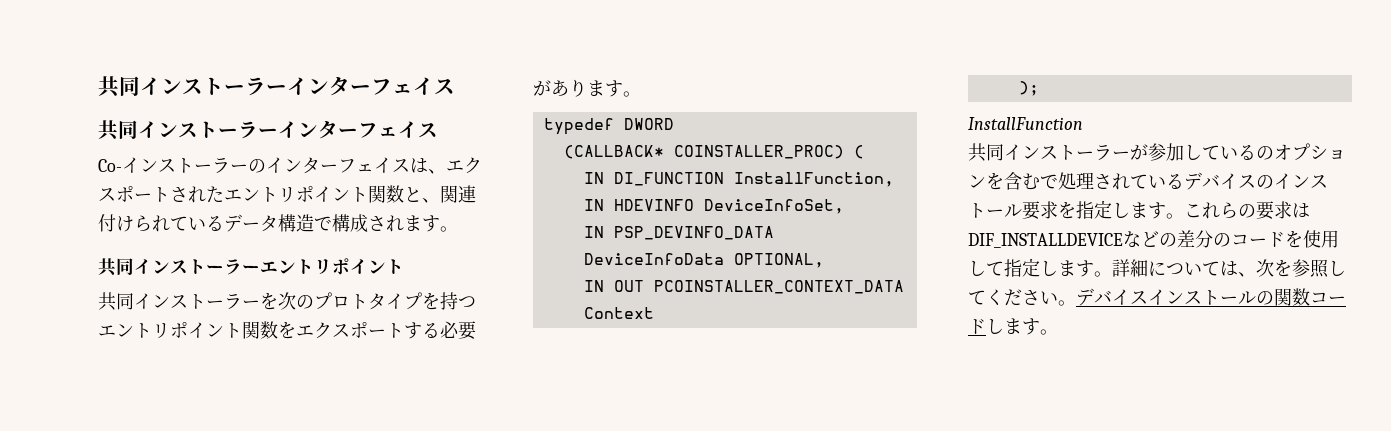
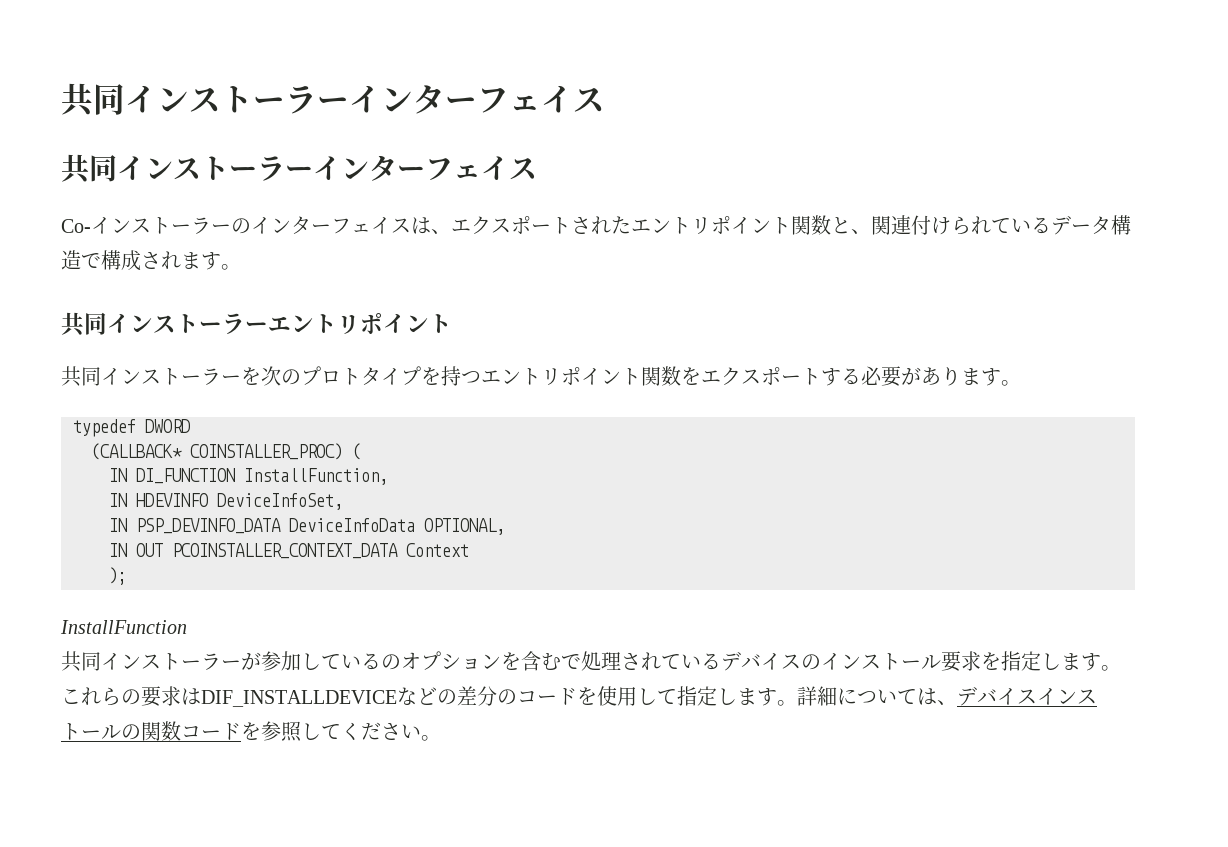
[1256,259,1346,278] [968,289,1076,306] 次を参照してください。 -> (957, 702) none
[986,318,1040,335] します -> [241,721,421,742] を参照してください

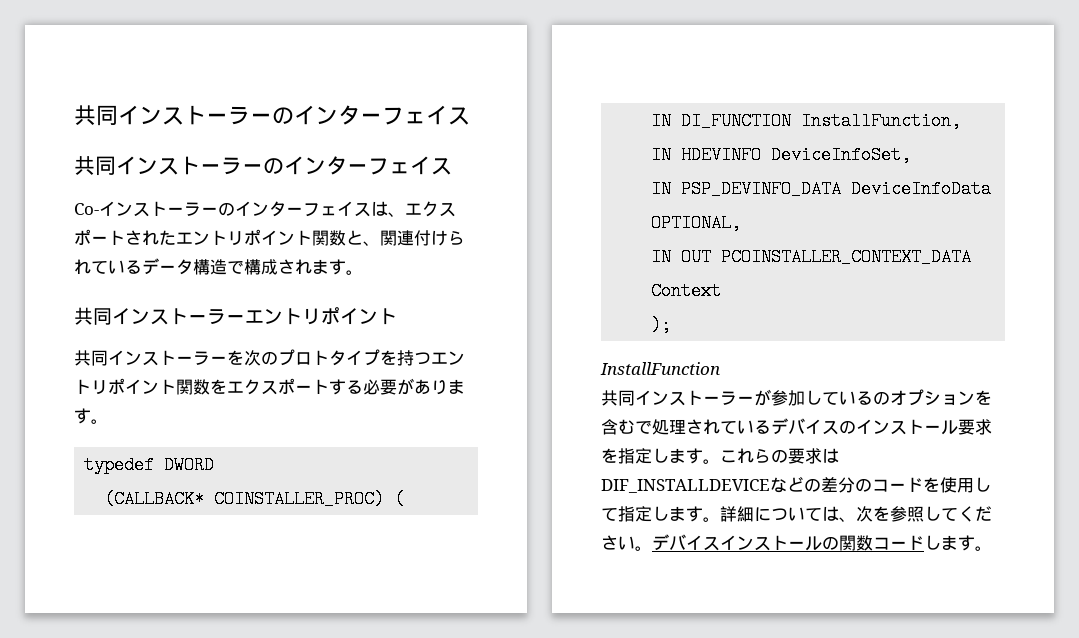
[61,83,349,117] 共同インストーラー -> [74,105,294,126] 共同インストーラーの
(313, 172) none -> [263,158,284,174] の
(957, 702) none -> [856,506,992,522] [601,535,652,551] 次を参照してください。
[241,721,421,742] を参照してください -> [924,535,975,551] します

